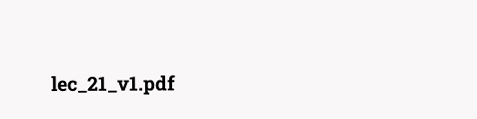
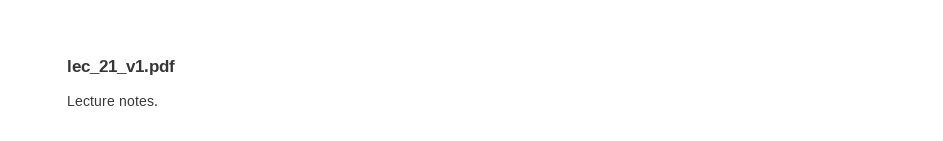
(176, 85) none -> [67,96,158,106] // Lecture notes.

